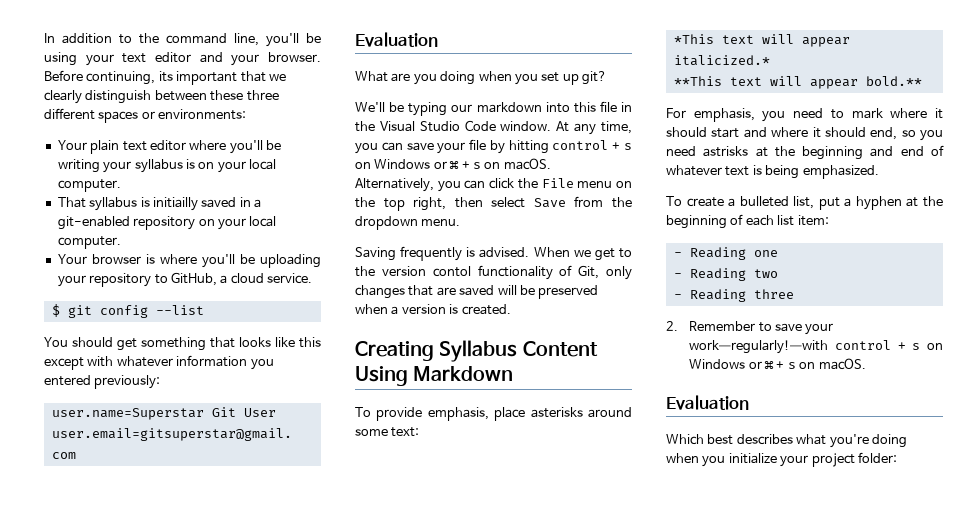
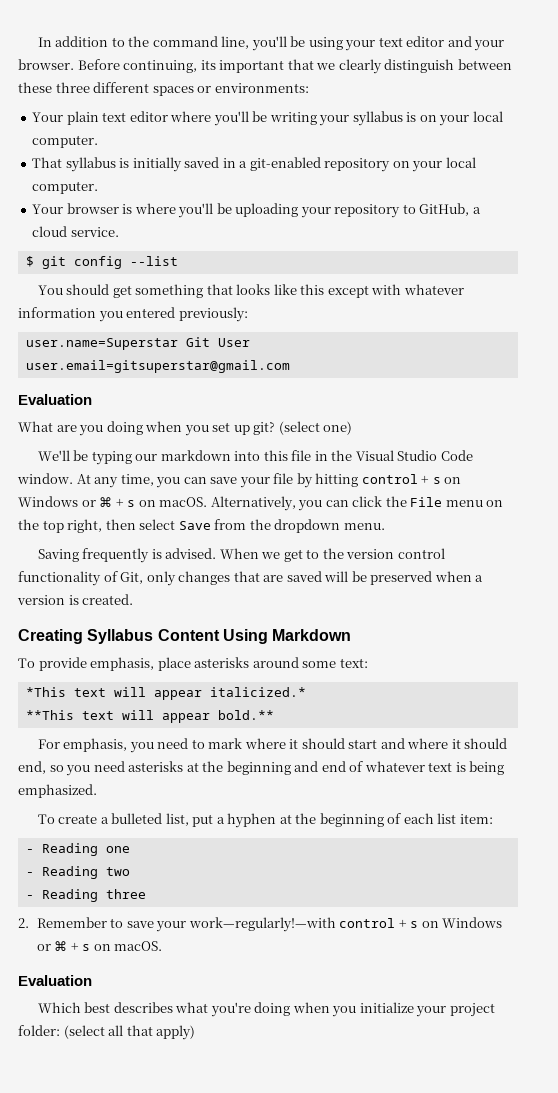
[152,197,198,211] initiailly -> [132,157,182,172] initially
(607, 78) none -> [278,421,353,435] (select one)
[432,266,471,277] contol -> [397,548,445,559] control
[703,146,749,157] astrisks -> [128,761,184,772] asterisks
(897, 457) none -> [63,1025,196,1040] (select all that apply)

